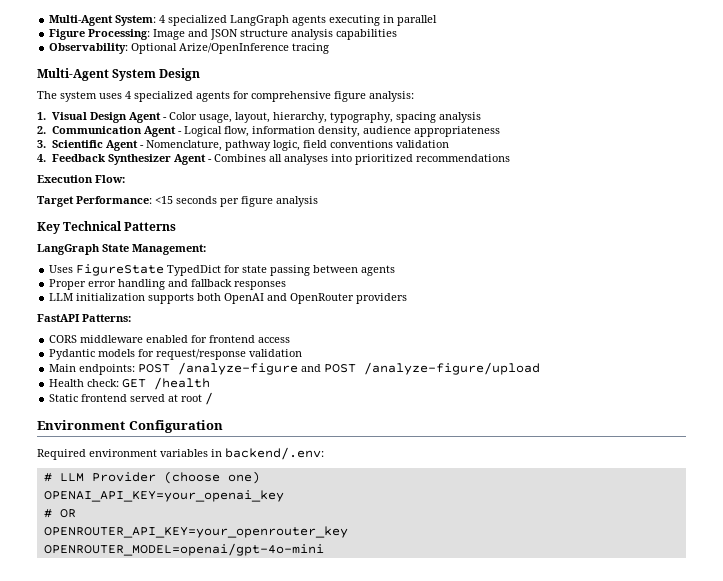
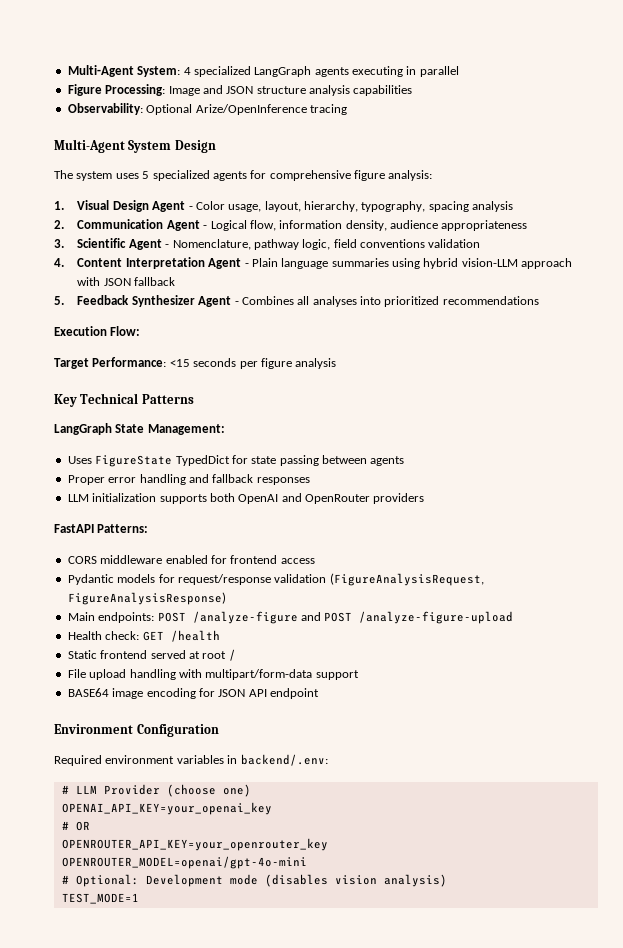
[125,91,131,99] 4 -> [142,171,150,179] 5
(46, 158) none -> [77,257,573,269] [77,277,176,286] [54,296,64,305] Content Interpretation Agent - Plain language summaries using hybrid vision-LLM approach with JSON fallback // 5.
(303, 353) none -> [329,573,484,586] [67,592,226,605] (FigureAnalysisRequest, FigureAnalysisResponse)
[364,362,541,375] /analyze-figure/upload -> [359,611,514,624] /analyze-figure-upload
(214, 398) none -> [67,669,359,680] [67,688,319,699] // File upload handling with multipart/form-data support // BASE64 image encoding for JSON API endpoint
(324, 549) none -> [61,874,447,887] [61,893,139,904] // # Optional: Development mode (disables vision analysis) // TEST_MODE=1

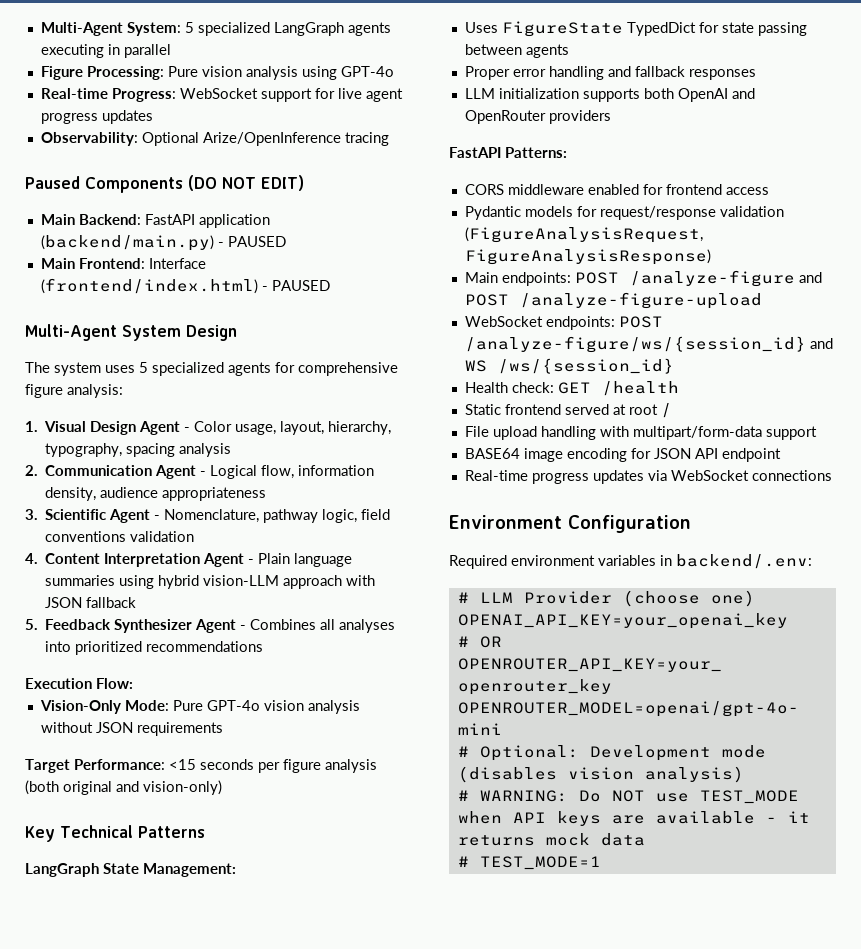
[183,67,191,75] 4 -> [184,22,194,33] 5
[168,85,413,96] [67,103,347,115] Image and JSON structure analysis capabilities // Observability: Optional Arize/OpenInference tracing -> [167,66,394,80] [40,88,403,102] [40,110,153,124] [40,132,389,146] [25,175,304,193] [40,214,270,228] [40,235,286,251] [40,258,206,269] [40,278,330,294] Pure vision analysis using GPT-4o // Real-time Progress: WebSocket support for live agent progress updates // Observability: Optional Arize/OpenInference tracing // Paused Components (DO NOT EDIT) // Main Backend: FastAPI application (backend/main.py) - PAUSED // Main Frontend: Interface (frontend/index.html) - PAUSED
(141, 331) none -> [39,700,360,714] [40,722,223,736] // Vision-Only Mode: Pure GPT-4o vision analysis without JSON requirements
(337, 363) none -> [25,780,222,795] (both original and vision-only)
(514, 617) none -> [464,316,663,330] [464,336,833,353] [464,358,674,374] // WebSocket endpoints: POST /analyze-figure/ws/{session_id} and WS /ws/{session_id}
(319, 693) none -> [464,470,832,484] // Real-time progress updates via WebSocket connections
(447, 880) none -> [457,790,799,804] [457,811,810,826] [457,833,645,846] [457,856,469,867] # WARNING: Do NOT use TEST_MODE when API keys are available - it returns mock data // #

